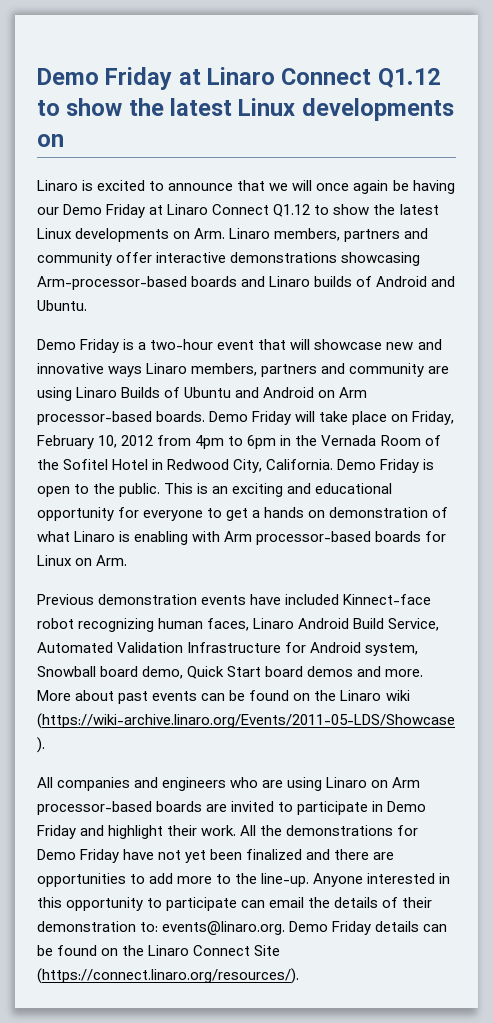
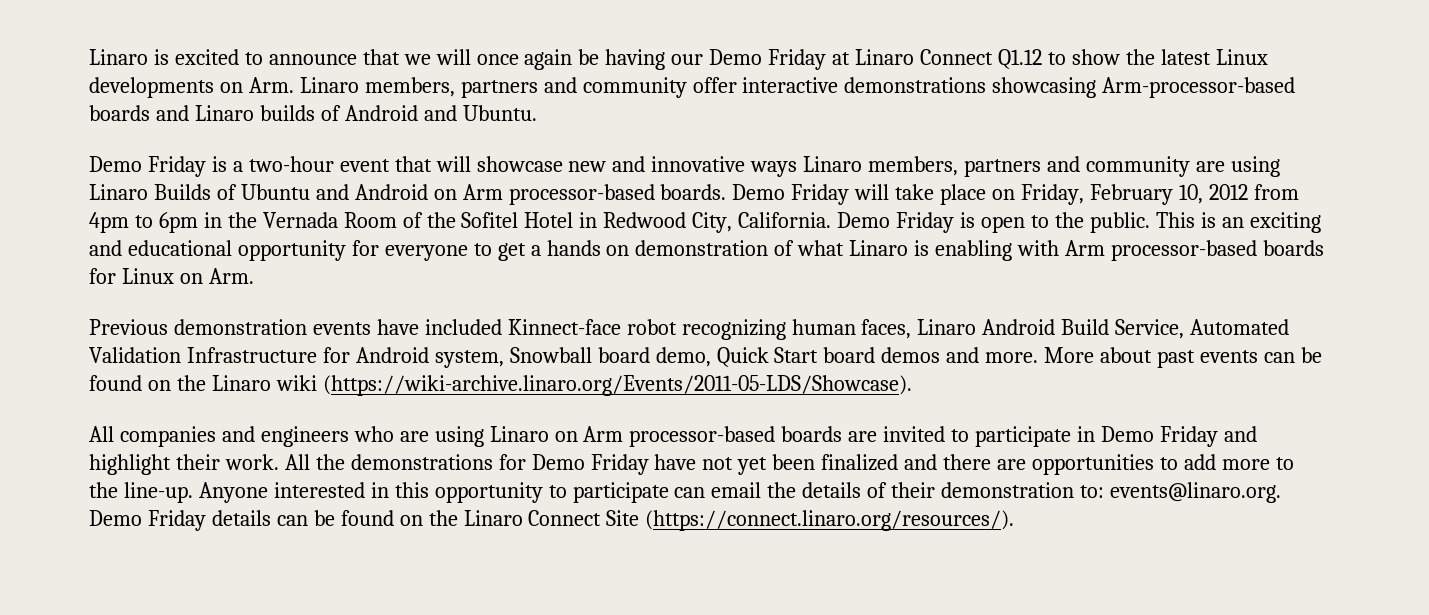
[37,67,440,90] [37,98,454,121] [37,134,64,147] Demo Friday at Linaro Connect Q1.12 to show the latest Linux developments on // -> (89, 57) none

